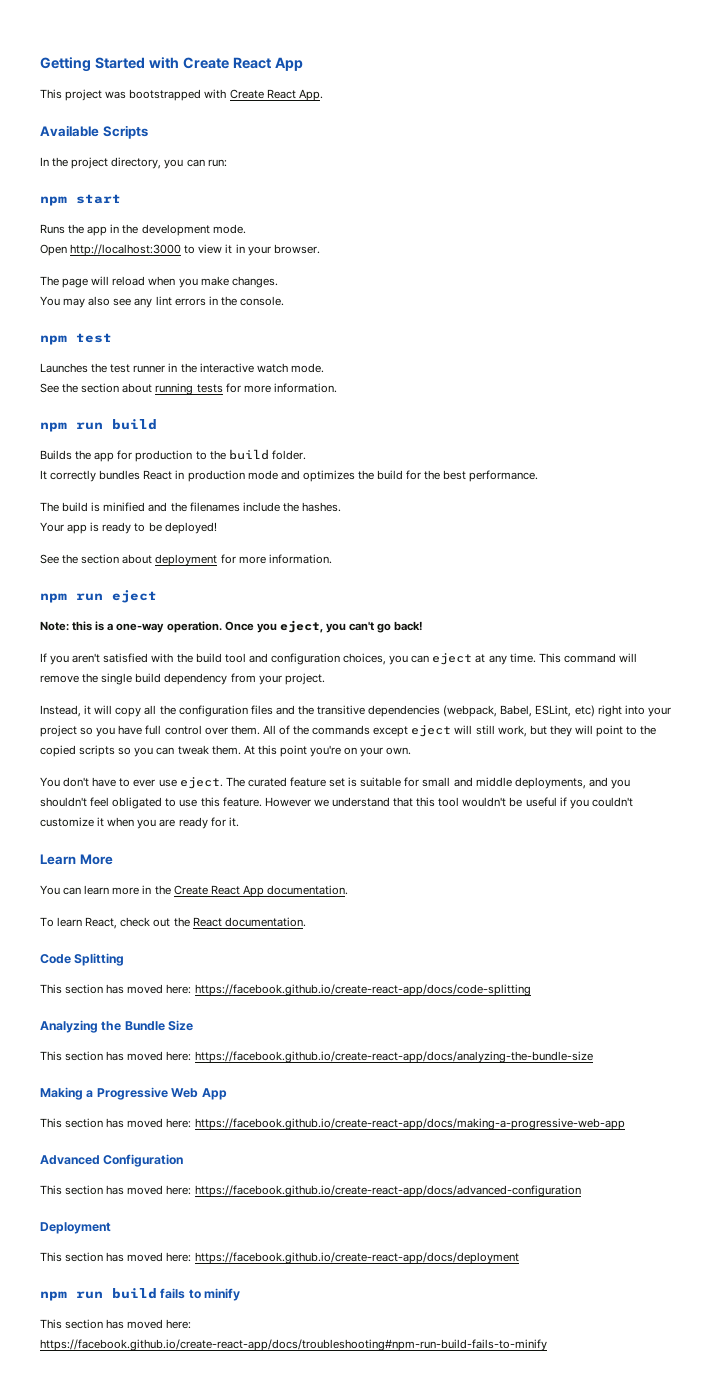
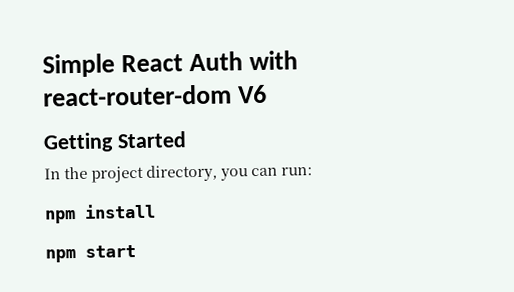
[40,57,303,72] [40,89,323,101] [40,125,148,139] Getting Started with Create React App // This project was bootstrapped with Create React App. // Available Scripts -> [42,50,298,78] [43,84,267,107] [43,131,187,153] Simple React Auth with react-router-dom V6 // Getting Started
[76,194,121,204] [40,224,246,236] [40,244,320,256] [40,276,278,288] [40,296,284,308] [40,333,112,345] [40,363,324,373] [40,383,337,395] [40,419,157,432] [40,449,306,462] [40,470,539,482] [40,502,341,512] [40,522,217,534] [40,554,332,566] [40,590,157,603] [40,620,424,633] [40,653,637,665] [40,673,325,685] [40,705,671,717] [40,725,657,737] [40,745,412,757] [40,777,630,789] [40,797,633,809] [40,817,239,829] [40,854,113,865] [40,885,348,897] [40,917,306,929] [40,953,125,966] [40,984,531,996] [40,1020,194,1033] [40,1051,593,1063] [40,1087,227,1100] [40,1118,625,1130] [40,1154,184,1167] [40,1185,581,1197] [40,1222,111,1234] [40,1252,519,1264] [40,1288,241,1301] [40,1319,192,1329] [40,1339,547,1351] start // Runs the app in the development mode. // Open http://localhost:3000 to view it in your browser. // The page will reload when you make changes. // You may also see any lint errors in the console. // npm test // Launches the test runner in the interactive watch mode. // See the section about running tests for more information. // npm run build // Builds the app for production to the build folder. // It correctly bundles React in production mode and optimizes the build for the best performance. // The build is minified and the filenames include the hashes. // Your app is ready to be deployed! // See the section about deployment for more information. // npm run eject // Note: this is a one-way operation. Once you eject, you can't go back! // If you aren't satisfied with the build tool and configuration choices, you can eject at any time. This command will remove the single build dependency from your project. // Instead, it will copy all the configuration files and the transitive dependencies (webpack, Babel, ESLint, etc) right into your project so you have full control over them. All of the commands except eject will still work, but they will point to the copied scripts so you can tweak them. At this point you're on your own. // You don't have to ever use eject. The curated feature set is suitable for small and middle deployments, and you shouldn't feel obligated to use this feature. However we understand that this tool wouldn't be useful if you couldn't customize it when you are ready for it. // Learn More // You can learn more in the Create React App documentation. // To learn React, check out the React documentation. // Code Splitting // This section has moved here: https://facebook.github.io/create-react-app/docs/code-splitting // Analyzing the Bundle Size // This section has moved here: https://facebook.github.io/create-react-app/docs/analyzing-the-bundle-size // Making a Progressive Web App // This section has moved here: https://facebook.github.io/create-react-app/docs/making-a-progressive-web-app // Advanced Configuration // This section has moved here: https://facebook.github.io/create-react-app/docs/advanced-configuration // Deployment // This section has moved here: https://facebook.github.io/create-react-app/docs/deployment // npm run build fails to minify // This section has moved here: https://facebook.github.io/create-react-app/docs/troubleshooting#npm-run-build-fails-to-minify -> [84,203,156,219] [45,245,136,263] install // npm start

